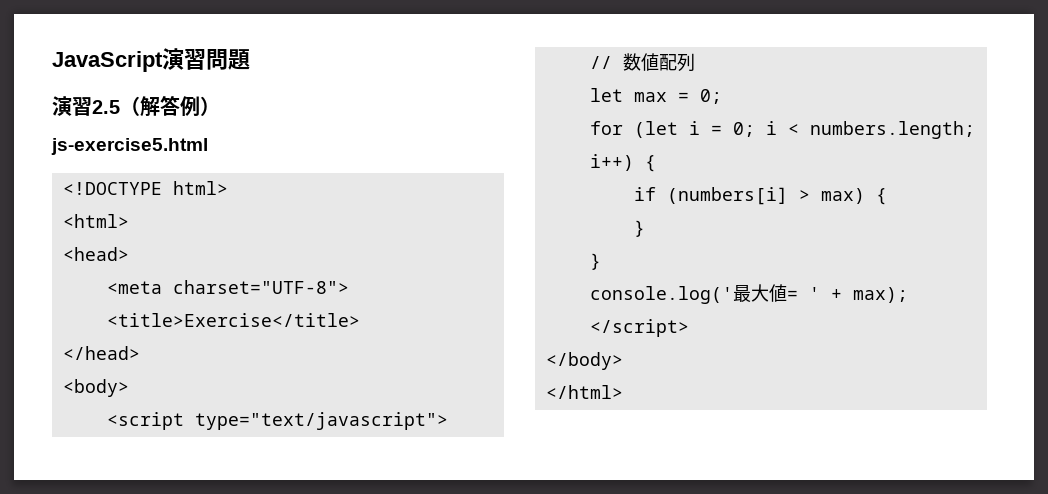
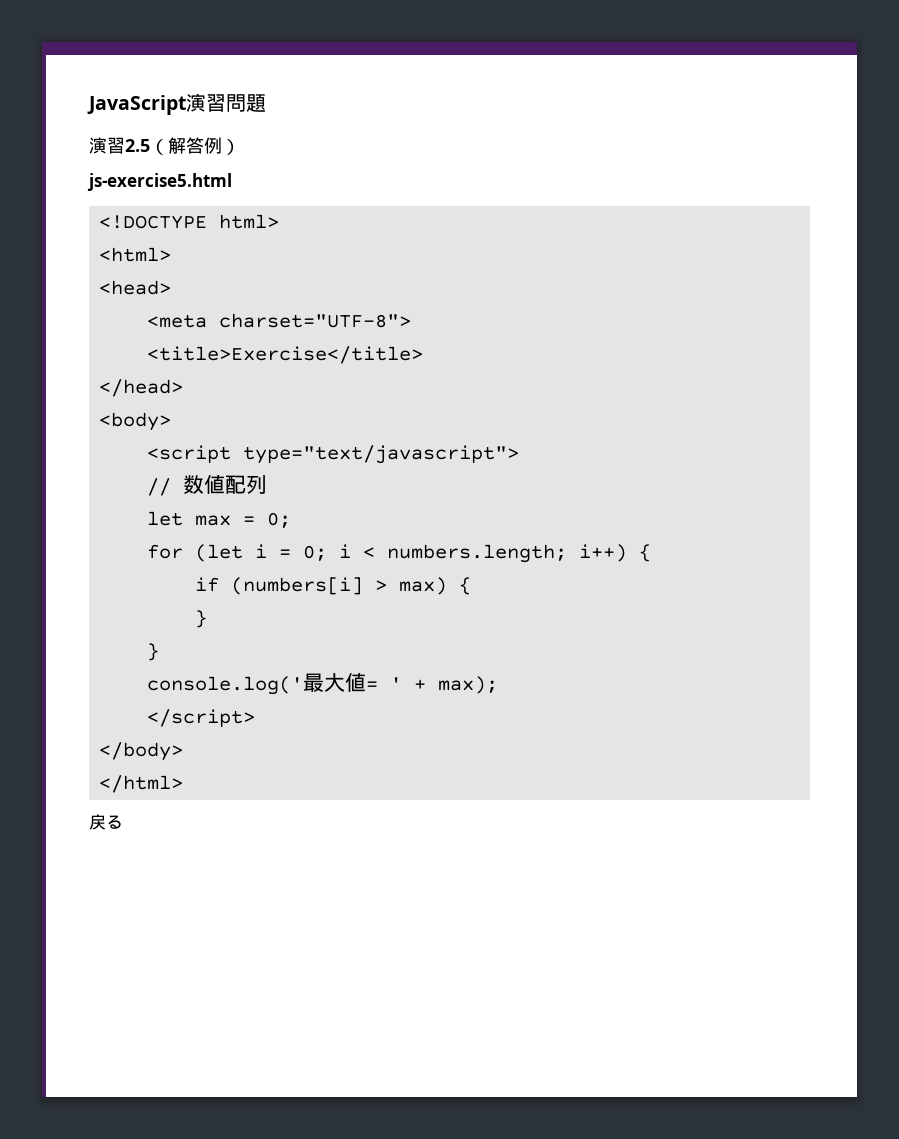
(624, 392) none -> [89,814,123,830] // 戻る

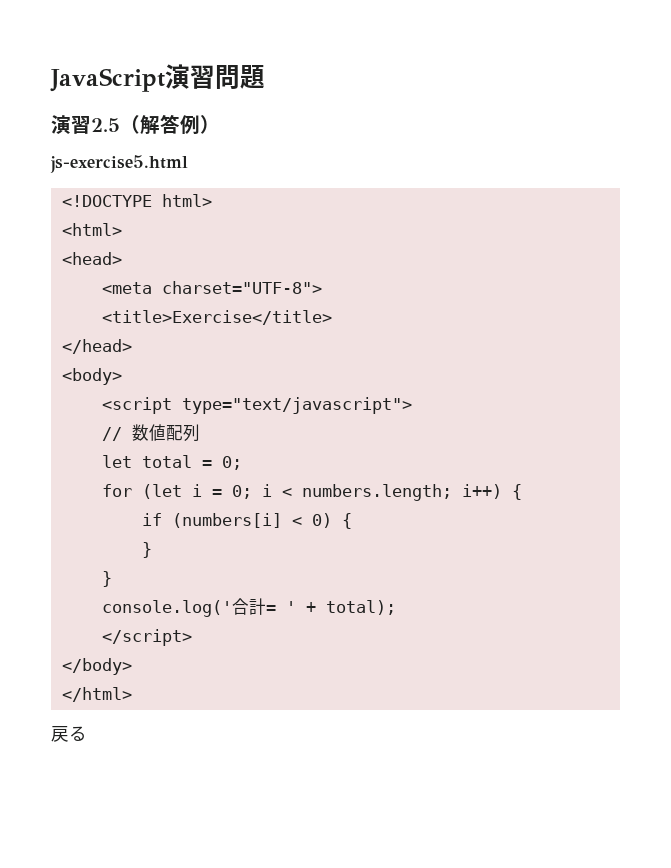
[195,515,232,526] max -> [141,455,192,468] total
[375,577,448,595] > max) -> [291,513,332,528] < 0)
[303,673,367,692] 最大値 -> [231,598,266,615] 合計
[438,676,499,694] max); -> [325,600,396,615] total);

